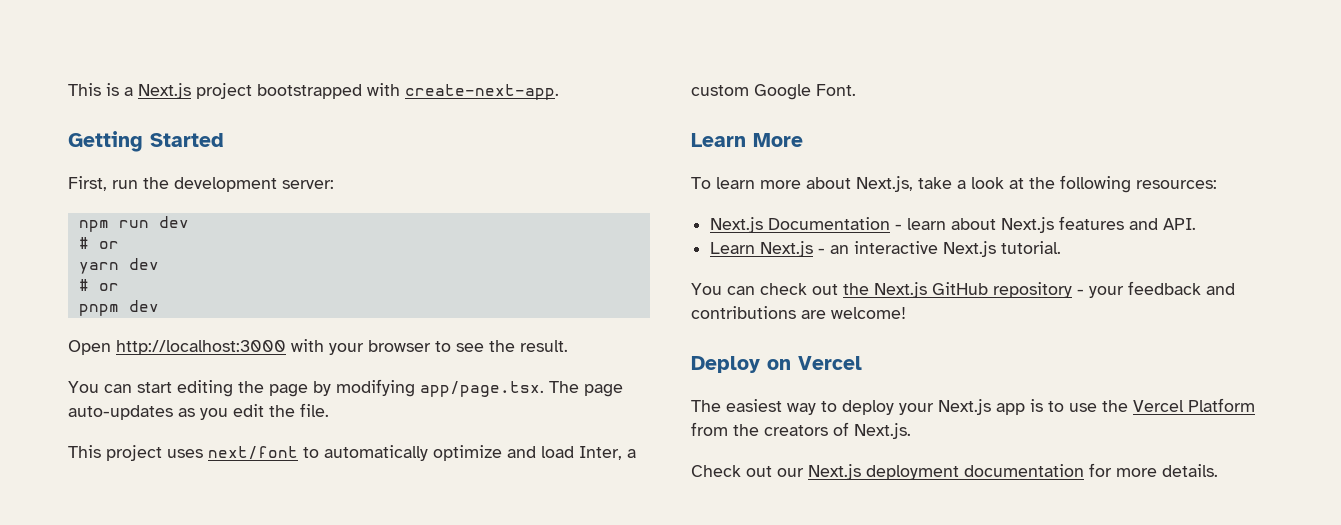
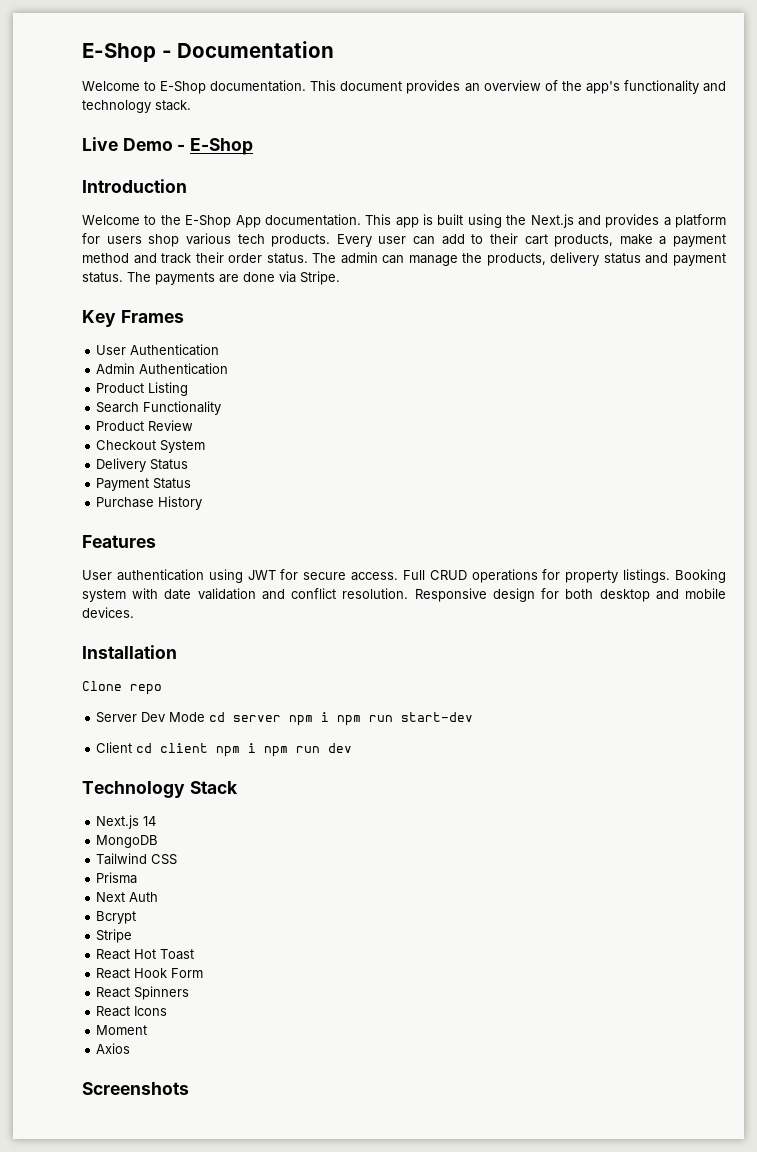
[68,83,559,100] [68,131,224,152] [68,176,334,192] [78,216,189,232] [78,237,119,249] [78,258,159,274] [78,279,119,291] [78,300,159,316] [68,339,568,355] [68,379,623,397] [68,403,329,420] [68,445,636,461] [691,84,856,100] [691,133,803,147] [691,175,1217,193] [710,216,1197,233] [710,241,1062,257] [691,281,1235,298] [691,306,906,319] [691,356,862,373] [691,398,1255,415] [691,422,911,439] [691,463,1218,480] This is a Next.js project bootstrapped with create-next-app. // Getting Started // First, run the development server: // npm run dev // # or // yarn dev // # or // pnpm dev // Open http://localhost:3000 with your browser to see the result. // You can start editing the page by modifying app/page.tsx. The page auto-updates as you edit the file. // This project uses next/font to automatically optimize and load Inter, a custom Google Font. // Learn More // To learn more about Next.js, take a look at the following resources: // Next.js Documentation - learn about Next.js features and API. // Learn Next.js - an interactive Next.js tutorial. // You can check out the Next.js GitHub repository - your feedback and contributions are welcome! // Deploy on Vercel // The easiest way to deploy your Next.js app is to use the Vercel Platform from the creators of Next.js. // Check out our Next.js deployment documentation for more details. -> [82,41,335,62] [82,80,727,94] [82,100,191,113] [82,137,254,155] [82,179,187,193] [82,214,726,228] [82,233,726,247] [82,252,726,266] [82,271,340,285] [82,310,184,327] [96,344,220,356] [96,363,229,375] [96,382,189,396] [96,401,222,415] [96,420,194,431] [96,440,206,453] [96,458,189,472] [96,478,192,491] [96,496,203,510] [82,535,156,548] [82,569,726,583] [82,588,727,602] [82,607,134,618] [82,645,177,659] [82,681,162,695] [96,712,474,726] [96,742,353,757] [82,781,238,798] [96,815,157,829] [96,835,159,848] [96,853,178,865] [96,872,138,884] [96,892,159,902] [96,911,137,924] [96,929,133,943] [96,949,195,960] [96,968,204,979] [96,986,190,1000] [96,1006,168,1017] [96,1025,148,1035] [96,1043,131,1054] [82,1082,189,1095] E-Shop - Documentation // Welcome to E-Shop documentation. This document provides an overview of the app's functionality and technology stack. // Live Demo - E-Shop // Introduction // Welcome to the E-Shop App documentation. This app is built using the Next.js and provides a platform for users shop various tech products. Every user can add to their cart products, make a payment method and track their order status. The admin can manage the products, delivery status and payment status. The payments are done via Stripe. // Key Frames // User Authentication // Admin Authentication // Product Listing // Search Functionality // Product Review // Checkout System // Delivery Status // Payment Status // Purchase History // Features // User authentication using JWT for secure access. Full CRUD operations for property listings. Booking system with date validation and conflict resolution. Responsive design for both desktop and mobile devices. // Installation // Clone repo // Server Dev Mode cd server npm i npm run start-dev // Client cd client npm i npm run dev // Technology Stack // Next.js 14 // MongoDB // Tailwind CSS // Prisma // Next Auth // Bcrypt // Stripe // React Hot Toast // React Hook Form // React Spinners // React Icons // Moment // Axios // Screenshots

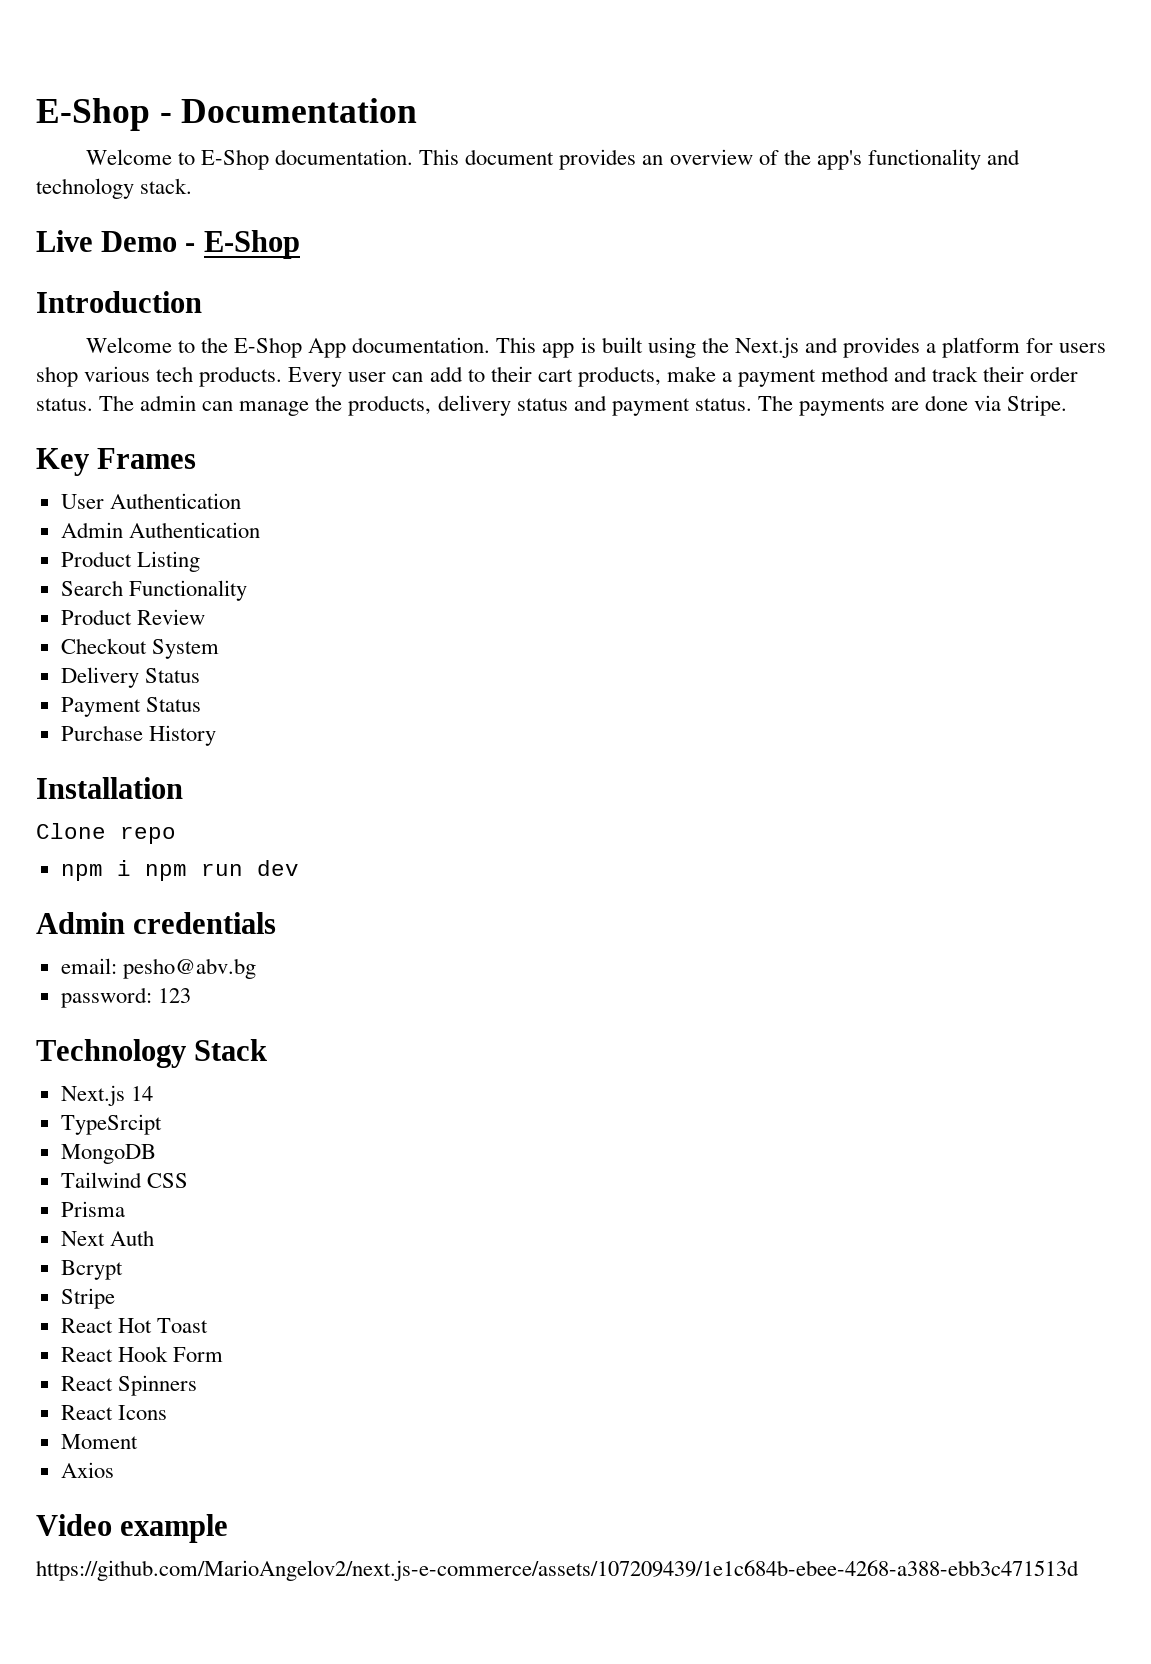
[82,535,156,548] [82,569,726,583] [82,588,727,602] [82,607,134,618] [82,645,177,659] [82,681,162,695] [96,712,474,726] [96,742,209,753] Features // User authentication using JWT for secure access. Full CRUD operations for property listings. Booking system with date validation and conflict resolution. Responsive design for both desktop and mobile devices. // Installation // Clone repo // Server Dev Mode cd server npm i npm run start-dev // Client cd client -> [36,777,183,799] [36,823,176,844] Installation // Clone repo //
(353, 748) none -> [36,912,277,934] [60,958,256,979] [60,987,191,1008] // Admin credentials // email: pesho@abv.bg // password: 123
(157, 821) none -> [60,1114,162,1135] // TypeSrcipt
[82,1082,189,1095] Screenshots -> [36,1514,229,1543] [36,1560,1079,1581] Video example // https://github.com/MarioAngelov2/next.js-e-commerce/assets/107209439/1e1c684b-ebee-4268-a388-ebb3c471513d

